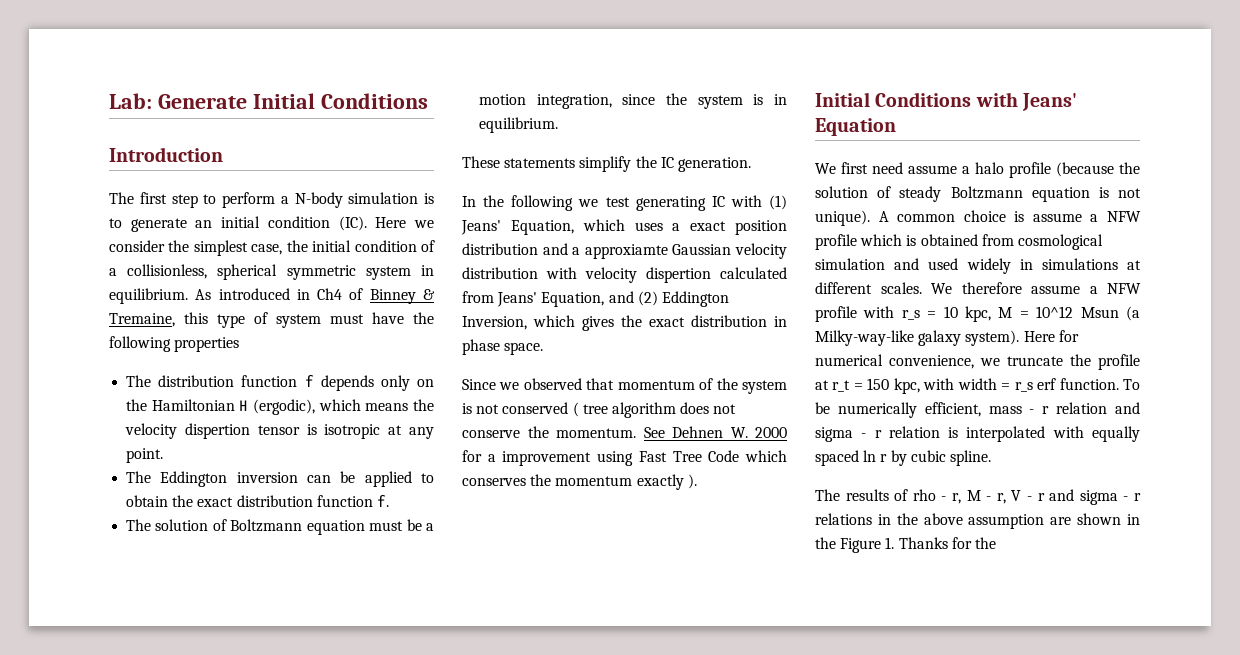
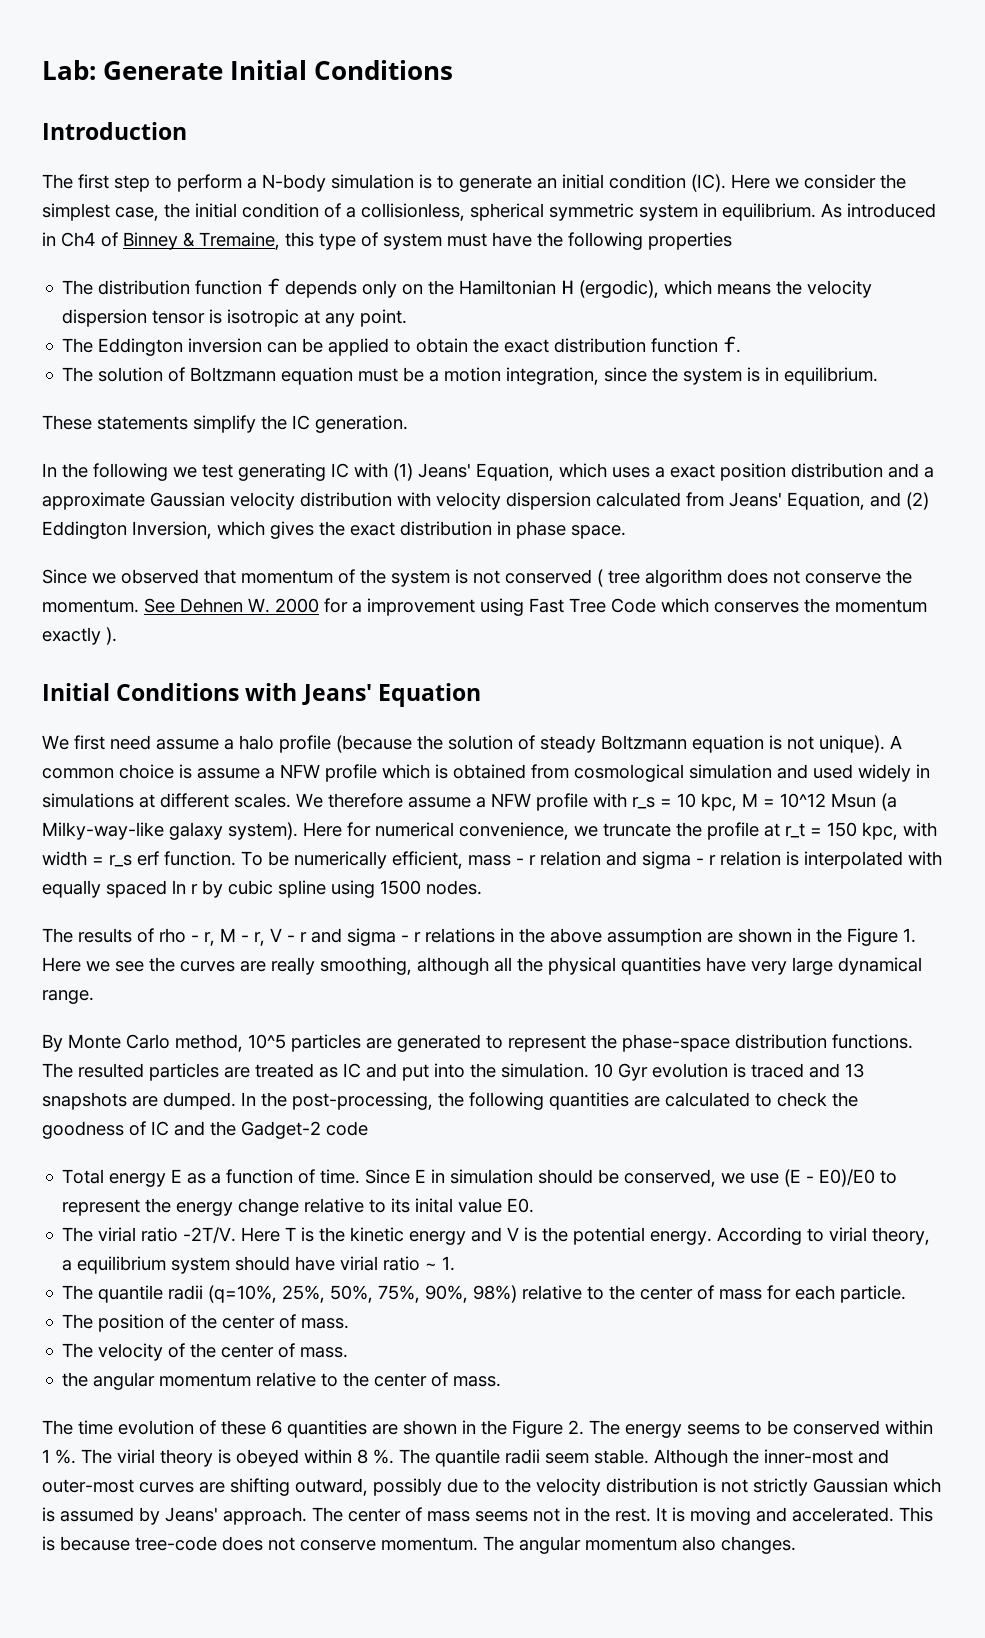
[184,423,250,439] dispertion -> [62,309,148,327] dispersion
[584,244,668,259] approxiamte -> [42,492,145,510] approximate
[646,267,711,283] dispertion -> [506,492,591,510] dispersion
[949,450,991,466] spline. -> [278,880,482,898] spline using 1500 nodes.
[898,537,996,549] Thanks for the -> [42,957,922,975] [42,990,94,1004] [42,1034,913,1052] [42,1063,864,1081] [42,1092,858,1110] [42,1121,368,1139] [62,1169,898,1187] [62,1198,535,1216] [62,1227,931,1245] [62,1256,456,1274] [62,1285,907,1303] [62,1314,350,1332] [62,1343,349,1361] [62,1372,502,1390] [42,1420,933,1438] [42,1449,889,1467] [42,1478,941,1496] [42,1507,933,1525] [42,1536,796,1554] Here we see the curves are really smoothing, although all the physical quantities have very large dynamical range. // By Monte Carlo method, 10^5 particles are generated to represent the phase-space distribution functions. The resulted particles are treated as IC and put into the simulation. 10 Gyr evolution is traced and 13 snapshots are dumped. In the post-processing, the following quantities are calculated to check the goodness of IC and the Gadget-2 code // Total energy E as a function of time. Since E in simulation should be conserved, we use (E - E0)/E0 to represent the energy change relative to its inital value E0. // The virial ratio -2T/V. Here T is the kinetic energy and V is the potential energy. According to virial theory, a equilibrium system should have virial ratio ~ 1. // The quantile radii (q=10%, 25%, 50%, 75%, 90%, 98%) relative to the center of mass for each particle. // The position of the center of mass. // The velocity of the center of mass. // the angular momentum relative to the center of mass. // The time evolution of these 6 quantities are shown in the Figure 2. The energy seems to be conserved within 1 %. The virial theory is obeyed within 8 %. The quantile radii seem stable. Although the inner-most and outer-most curves are shifting outward, possibly due to the velocity distribution is not strictly Gaussian which is assumed by Jeans' approach. The center of mass seems not in the rest. It is moving and accelerated. This is because tree-code does not conserve momentum. The angular momentum also changes.

